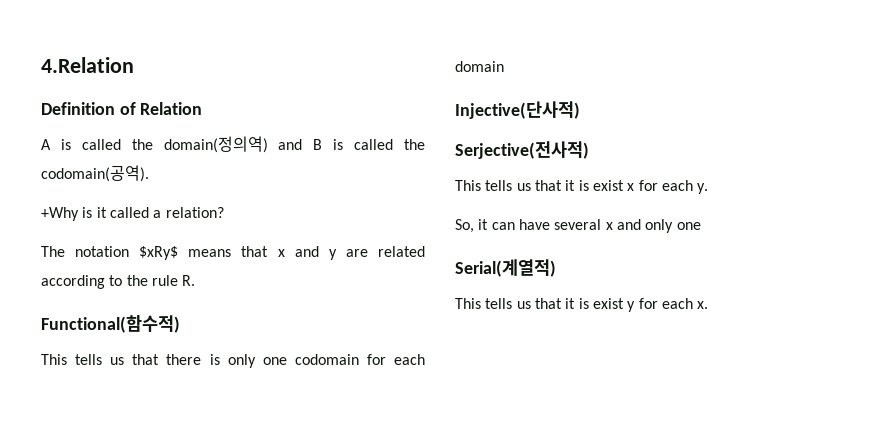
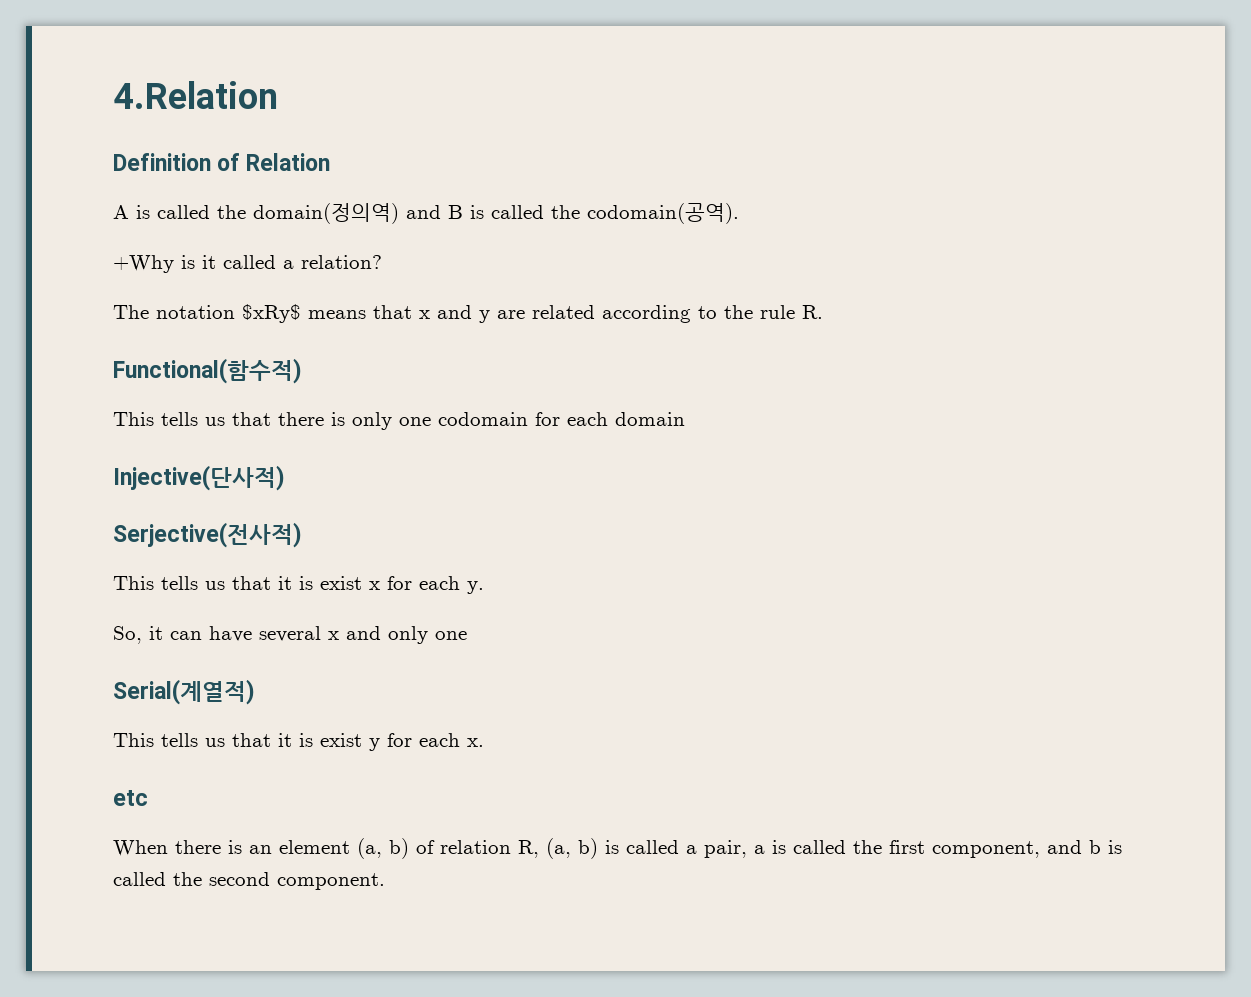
(709, 305) none -> [113,790,148,806] [113,838,1122,859] [113,872,385,890] // etc // When there is an element (a, b) of relation R, (a, b) is called a pair, a is called the first component, and b is called the second component.

